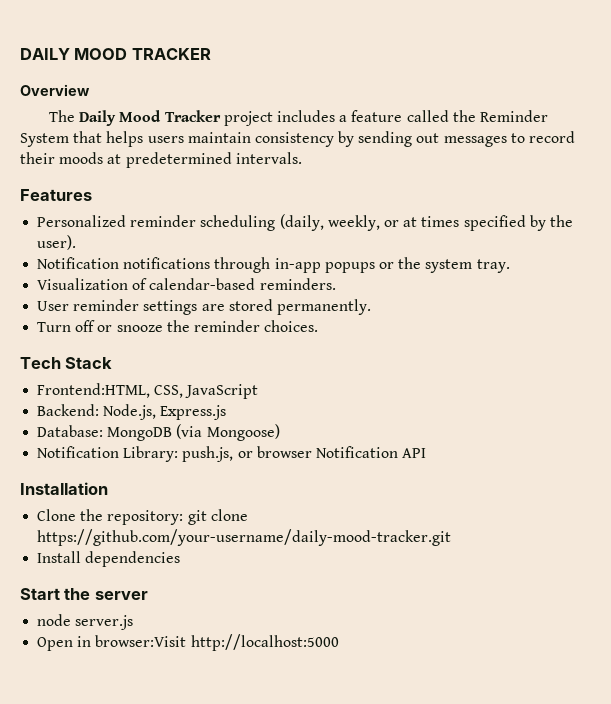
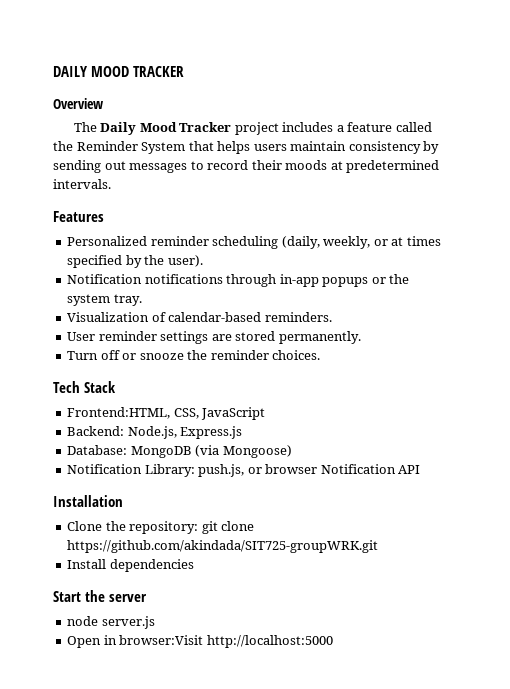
[37,529,452,546] https://github.com/your-username/daily-mood-tracker.git -> [67,540,379,553] https://github.com/akindada/SIT725-groupWRK.git

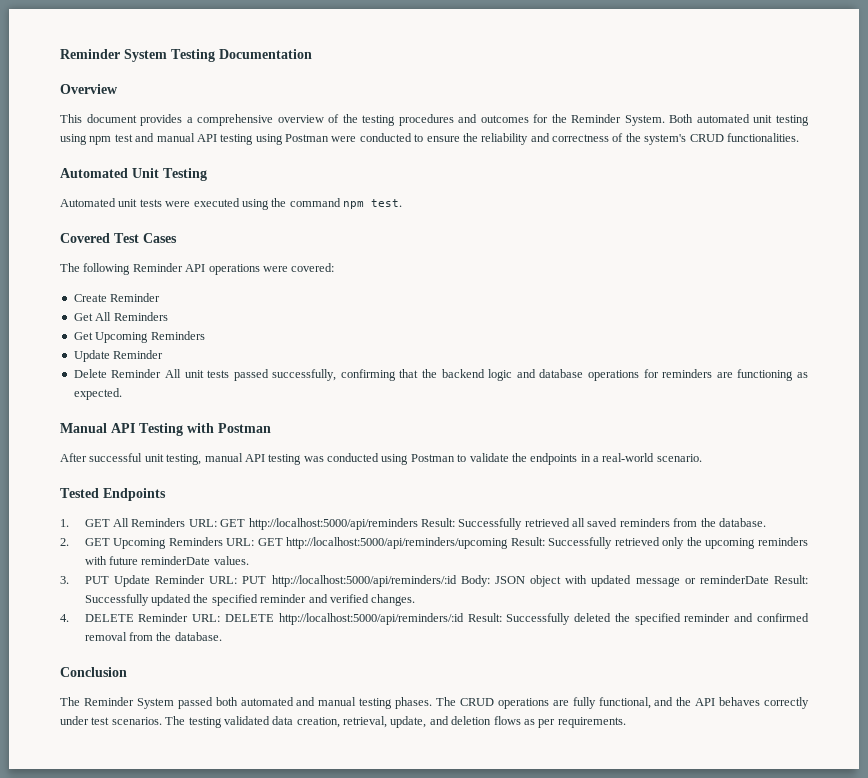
[53,66,184,77] [53,98,103,109] [73,122,432,135] [53,141,440,154] [53,160,440,173] [53,179,111,189] [53,211,104,222] [67,236,441,249] [67,255,203,268] [67,274,410,287] [67,294,142,306] [67,312,332,322] [67,331,361,344] [67,350,321,360] [53,381,116,393] [67,407,266,420] [67,426,243,439] [67,445,292,458] [67,464,421,477] [53,495,123,507] [67,521,255,534] [67,540,379,553] [67,559,194,572] [53,590,147,602] [67,616,155,629] [67,635,333,648] DAILY MOOD TRACKER // Overview // The Daily Mood Tracker project includes a feature called the Reminder System that helps users maintain consistency by sending out messages to record their moods at predetermined intervals. // Features // Personalized reminder scheduling (daily, weekly, or at times specified by the user). // Notification notifications through in-app popups or the system tray. // Visualization of calendar-based reminders. // User reminder settings are stored permanently. // Turn off or snooze the reminder choices. // Tech Stack // Frontend:HTML, CSS, JavaScript // Backend: Node.js, Express.js // Database: MongoDB (via Mongoose) // Notification Library: push.js, or browser Notification API // Installation // Clone the repository: git clone https://github.com/akindada/SIT725-groupWRK.git // Install dependencies // Start the server // node server.js // Open in browser:Visit http://localhost:5000 -> [60,49,312,62] [60,84,118,94] [60,114,809,126] [60,133,799,145] [60,168,207,181] [60,198,402,210] [60,233,177,243] [60,263,335,275] [73,293,161,302] [73,312,168,321] [73,331,205,343] [73,350,164,362] [73,369,809,381] [73,388,122,400] [60,423,271,436] [60,453,702,465] [60,488,166,501] [60,518,766,530] [60,537,808,549] [84,556,249,565] [60,575,808,587] [84,594,416,606] [60,613,809,625] [84,632,222,641] [60,667,127,677] [60,697,809,709] [60,716,626,728] Reminder System Testing Documentation // Overview // This document provides a comprehensive overview of the testing procedures and outcomes for the Reminder System. Both automated unit testing using npm test and manual API testing using Postman were conducted to ensure the reliability and correctness of the system's CRUD functionalities. // Automated Unit Testing // Automated unit tests were executed using the command npm test. // Covered Test Cases // The following Reminder API operations were covered: // Create Reminder // Get All Reminders // Get Upcoming Reminders // Update Reminder // Delete Reminder All unit tests passed successfully, confirming that the backend logic and database operations for reminders are functioning as expected. // Manual API Testing with Postman // After successful unit testing, manual API testing was conducted using Postman to validate the endpoints in a real-world scenario. // Tested Endpoints // 1. GET All Reminders URL: GET http://localhost:5000/api/reminders Result: Successfully retrieved all saved reminders from the database. // 2. GET Upcoming Reminders URL: GET http://localhost:5000/api/reminders/upcoming Result: Successfully retrieved only the upcoming reminders with future reminderDate values. // 3. PUT Update Reminder URL: PUT http://localhost:5000/api/reminders/:id Body: JSON object with updated message or reminderDate Result: Successfully updated the specified reminder and verified changes. // 4. DELETE Reminder URL: DELETE http://localhost:5000/api/reminders/:id Result: Successfully deleted the specified reminder and confirmed removal from the database. // Conclusion // The Reminder System passed both automated and manual testing phases. The CRUD operations are fully functional, and the API behaves correctly under test scenarios. The testing validated data creation, retrieval, update, and deletion flows as per requirements.

